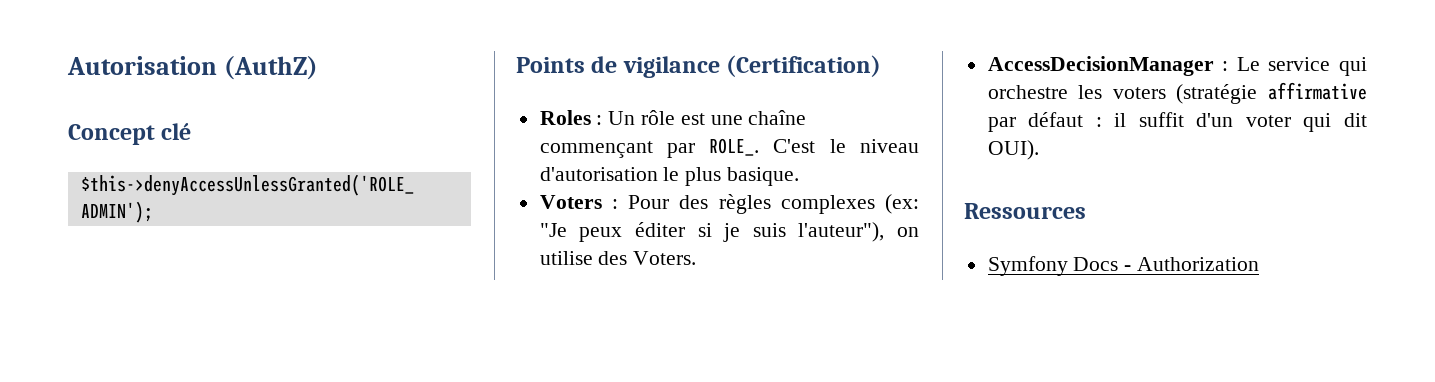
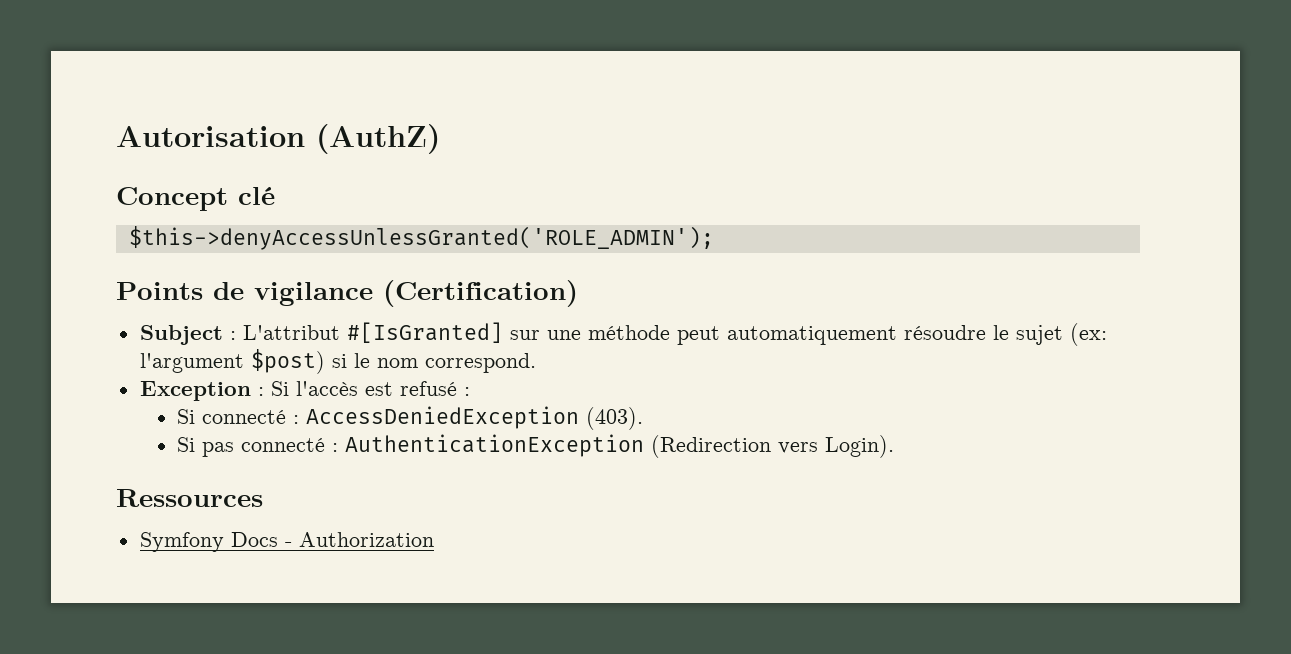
[539,110,807,125] [539,138,919,158] [539,167,800,186] [539,194,919,214] [539,222,919,242] [539,251,697,265] [987,56,1367,76] [987,82,1367,104] [987,112,1367,132] [987,140,1039,160] Roles : Un rôle est une chaîne commençant par ROLE_. C'est le niveau d'autorisation le plus basique. // Voters : Pour des règles complexes (ex: "Je peux éditer si je suis l'auteur"), on utilise des Voters. // AccessDecisionManager : Le service qui orchestre les voters (stratégie affirmative par défaut : il suffit d'un voter qui dit OUI). -> [139,322,1107,346] [139,349,536,374] [139,381,470,401] [176,406,643,430] [176,434,894,458] Subject : L'attribut #[IsGranted] sur une méthode peut automatiquement résoudre le sujet (ex: l'argument $post) si le nom correspond. // Exception : Si l'accès est refusé : // Si connecté : AccessDeniedException (403). // Si pas connecté : AuthenticationException (Redirection vers Login).

